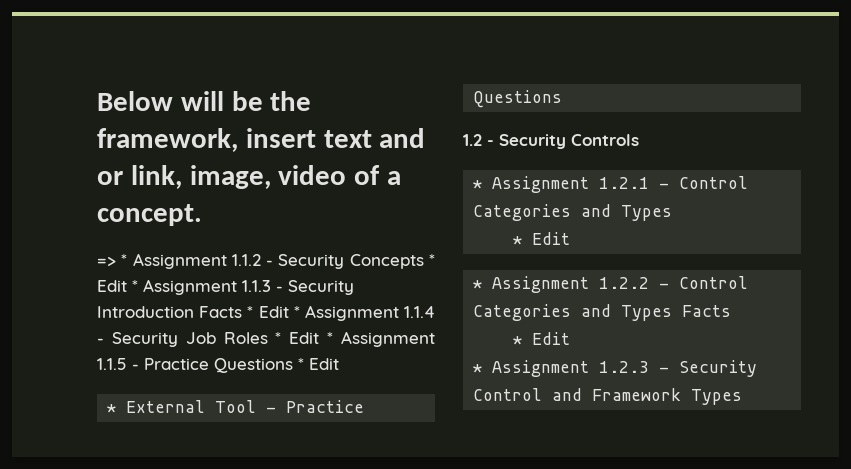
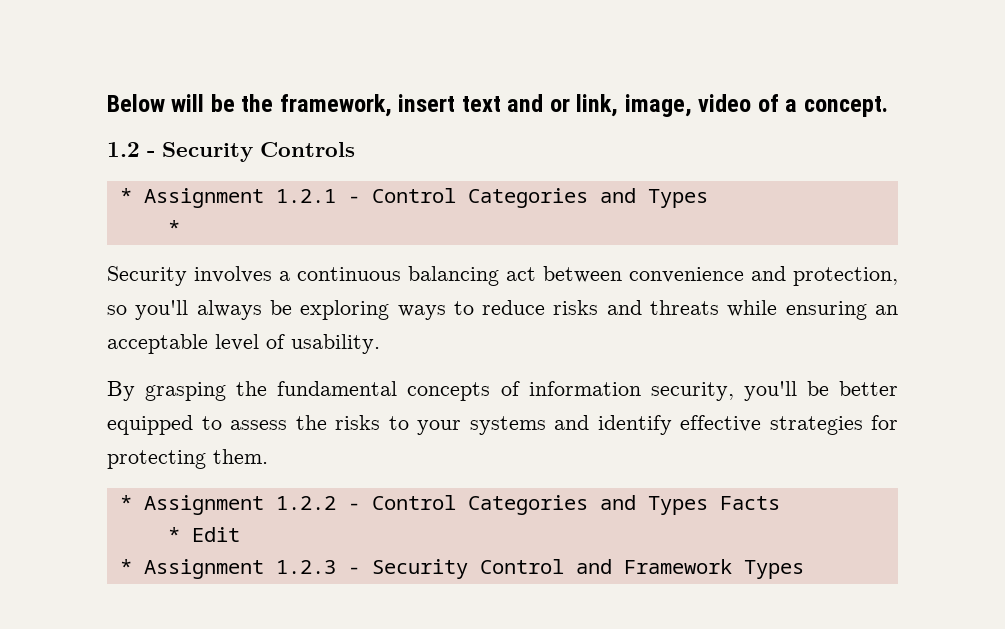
[97,253,435,269] [97,279,354,295] [97,305,435,321] [97,331,435,347] [97,358,339,373] [107,400,365,413] [473,90,563,108] // => * Assignment 1.1.2 - Security Concepts * Edit * Assignment 1.1.3 - Security Introduction Facts * Edit * Assignment 1.1.4 - Security Job Roles * Edit * Assignment 1.1.5 - Practice Questions * Edit // * External Tool - Practice Questions -> (888, 106) none
[532,232,571,245] Edit -> [107,266,898,286] [107,300,898,320] [107,334,380,354] [107,381,899,401] [107,415,898,435] [107,449,268,469] // Security involves a continuous balancing act between convenience and protection, so you'll always be exploring ways to reduce risks and threats while ensuring an acceptable level of usability. // By grasping the fundamental concepts of information security, you'll be better equipped to assess the risks to your systems and identify effective strategies for protecting them.

